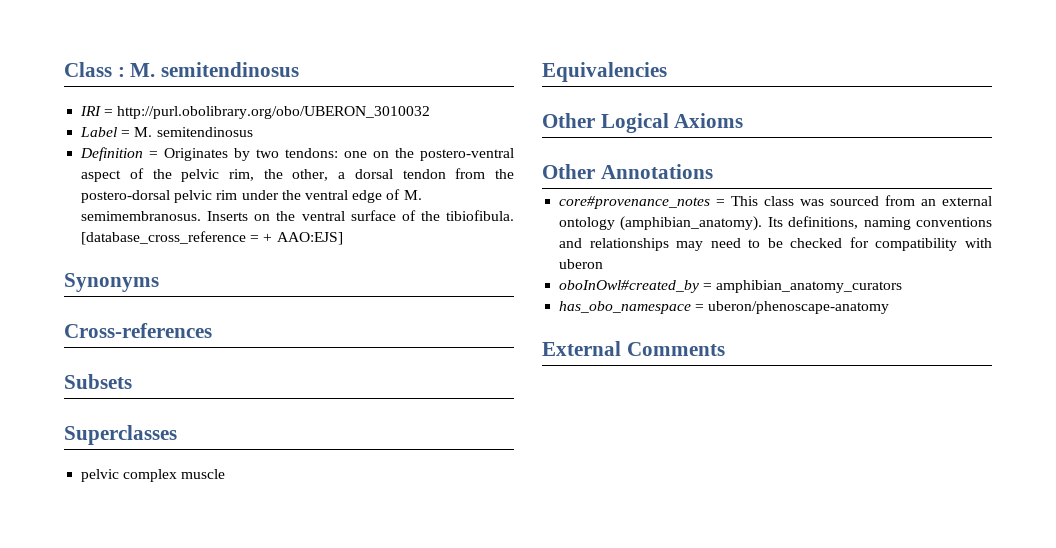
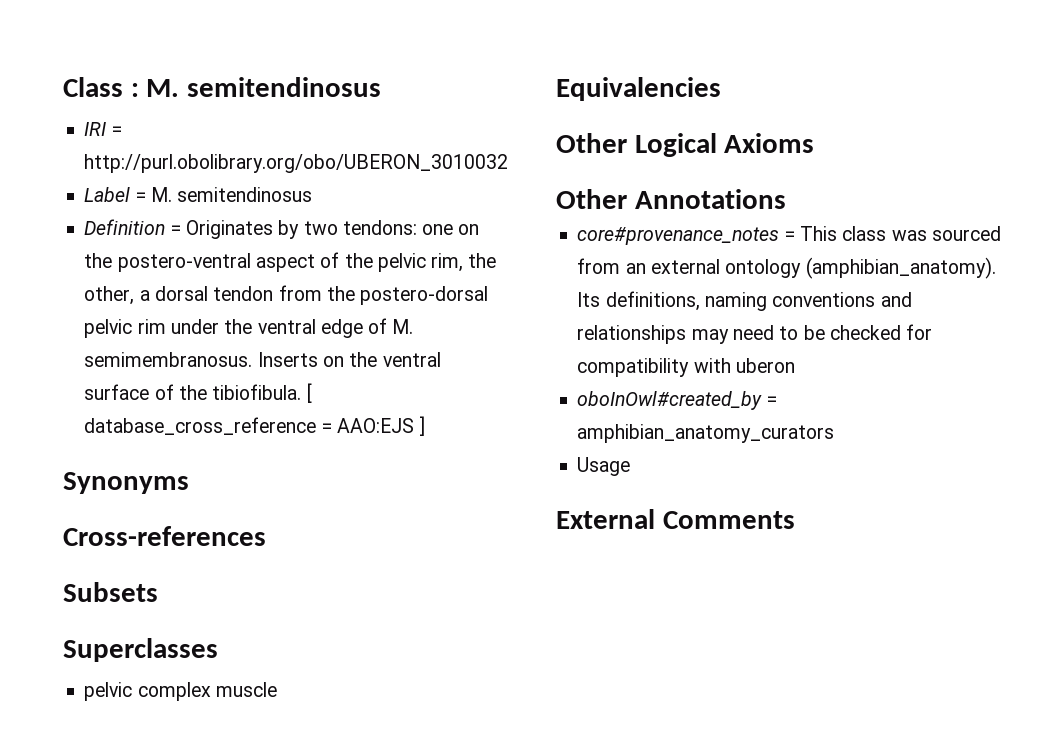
[81,231,343,245] [database_cross_reference = + AAO:EJS] -> [306,383,312,403] [84,416,426,436] [ database_cross_reference = AAO:EJS ]
[559,301,890,314] has_obo_namespace = uberon/phenoscape-anatomy -> [577,457,631,476] Usage

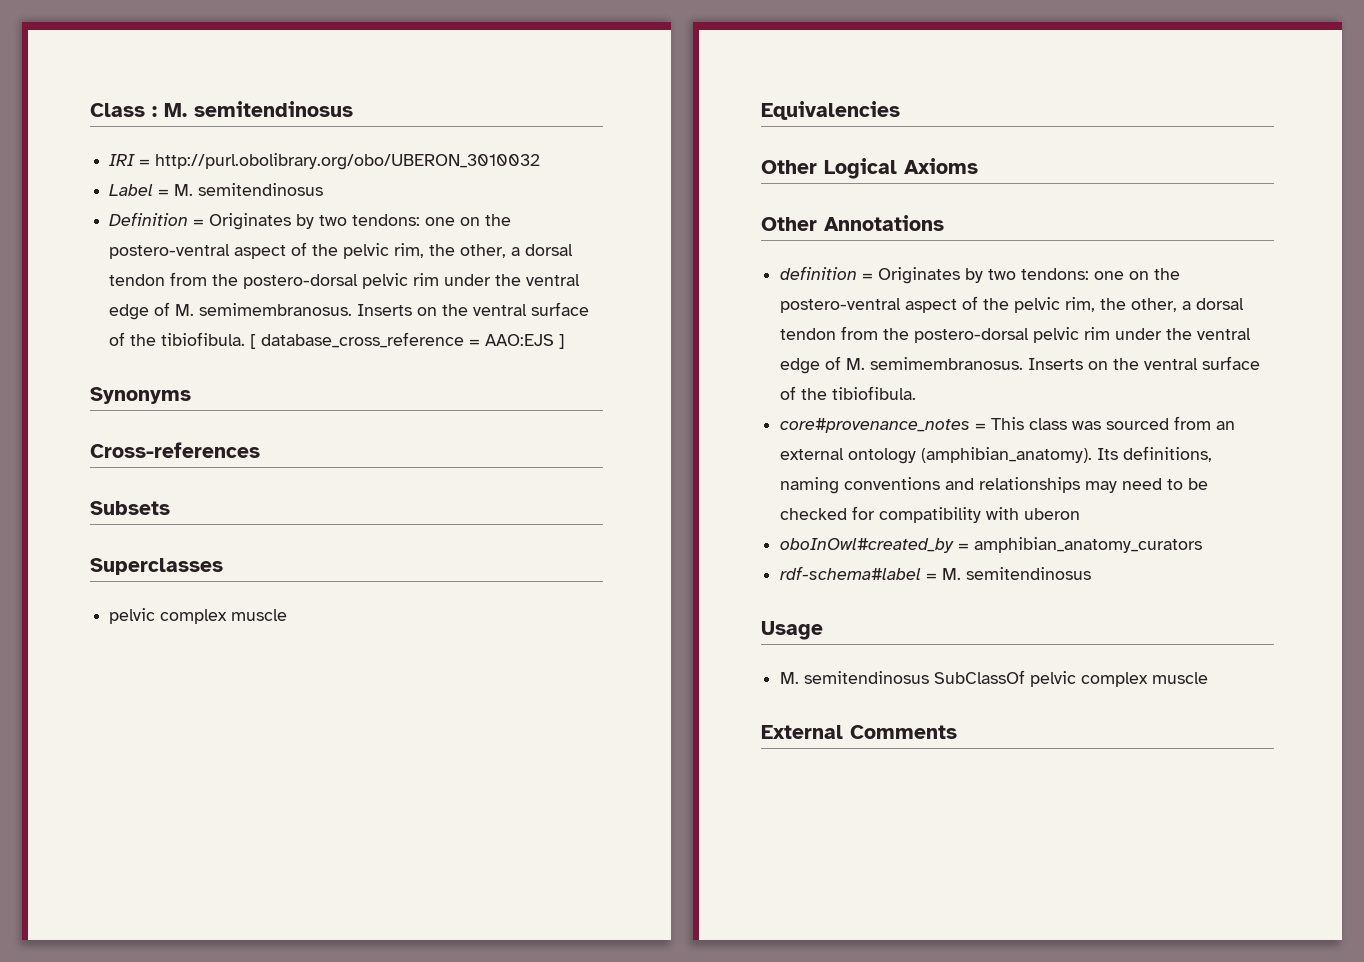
(786, 199) none -> [780,266,1181,284] [780,296,1245,313] [780,326,1252,343] [780,356,1261,374] [780,386,917,400] // definition = Originates by two tendons: one on the postero-ventral aspect of the pelvic rim, the other, a dorsal tendon from the postero-dorsal pelvic rim under the ventral edge of M. semimembranosus. Inserts on the ventral surface of the tibiofibula.
[577,457,631,476] Usage -> [780,566,1092,580] [761,621,823,640] [780,670,1209,687] rdf-schema#label = M. semitendinosus // Usage // M. semitendinosus SubClassOf pelvic complex muscle

